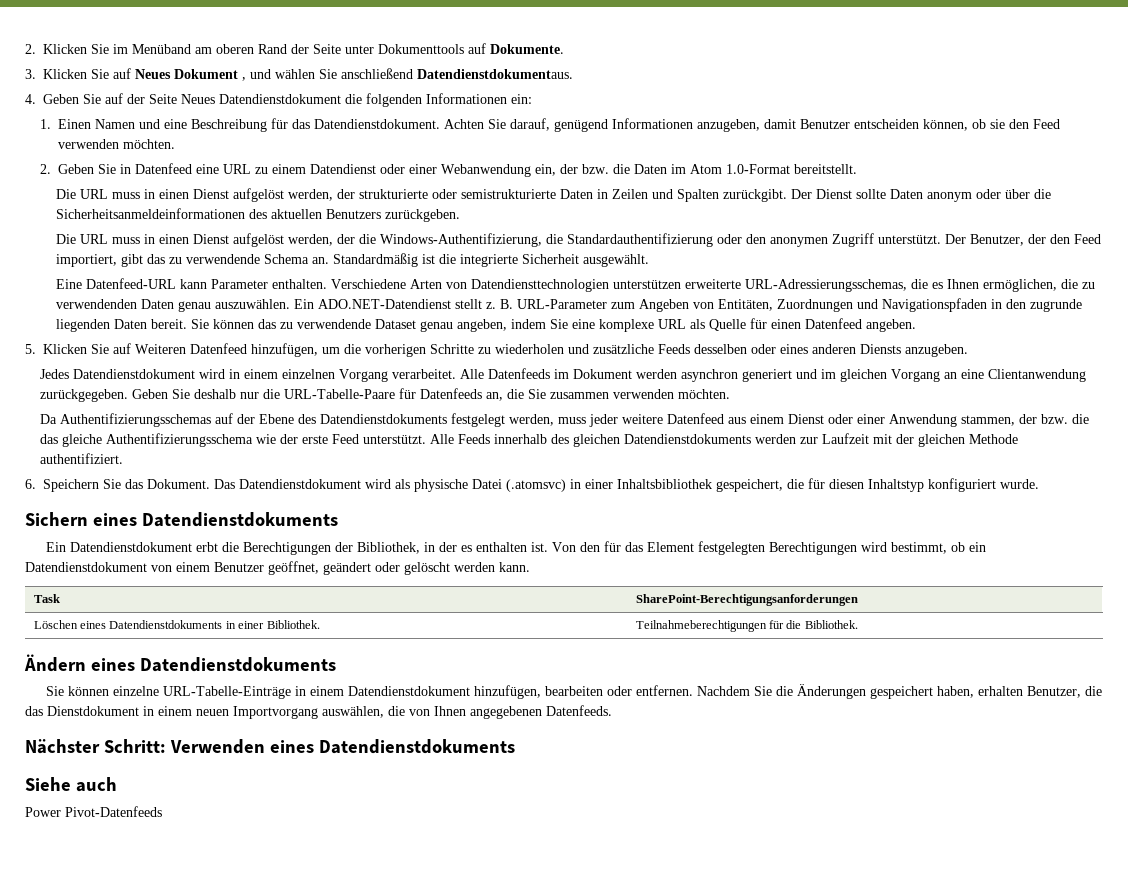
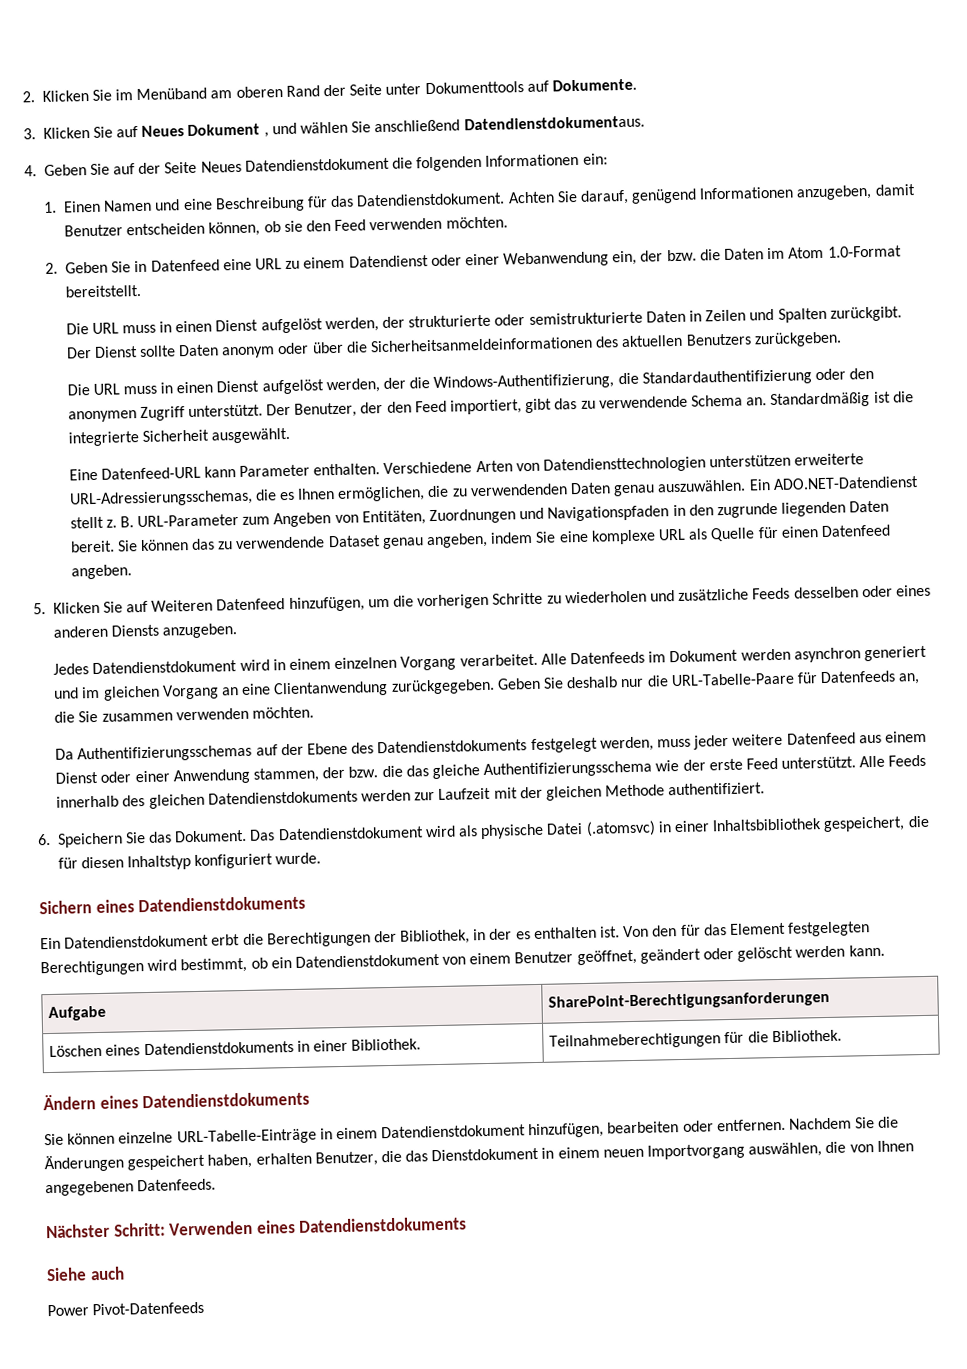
[33,594,60,603] Task -> [48,1005,107,1022] Aufgabe

